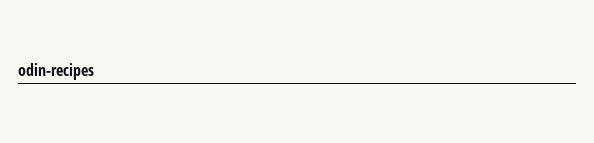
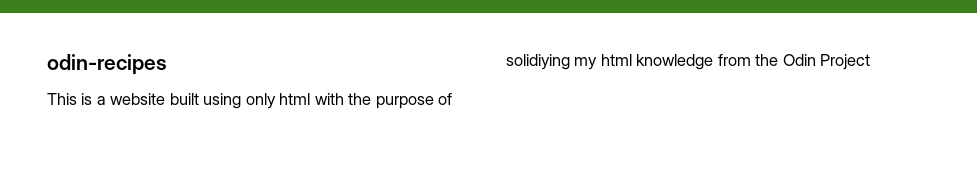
(94, 71) none -> [47,93,453,109] [506,54,871,70] // This is a website built using only html with the purpose of solidiying my html knowledge from the Odin Project

